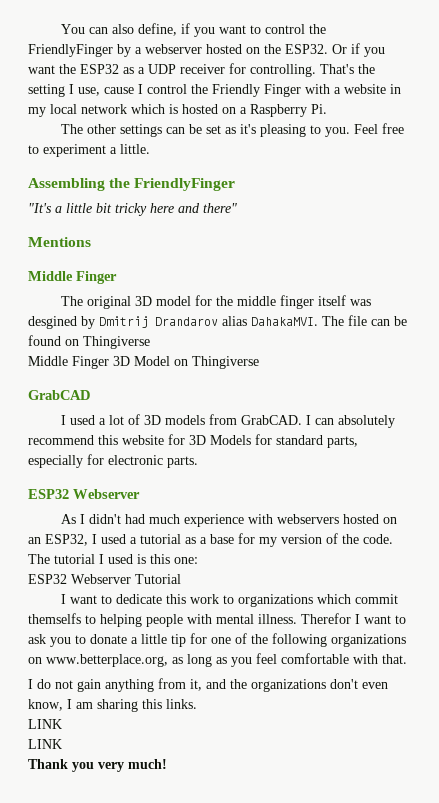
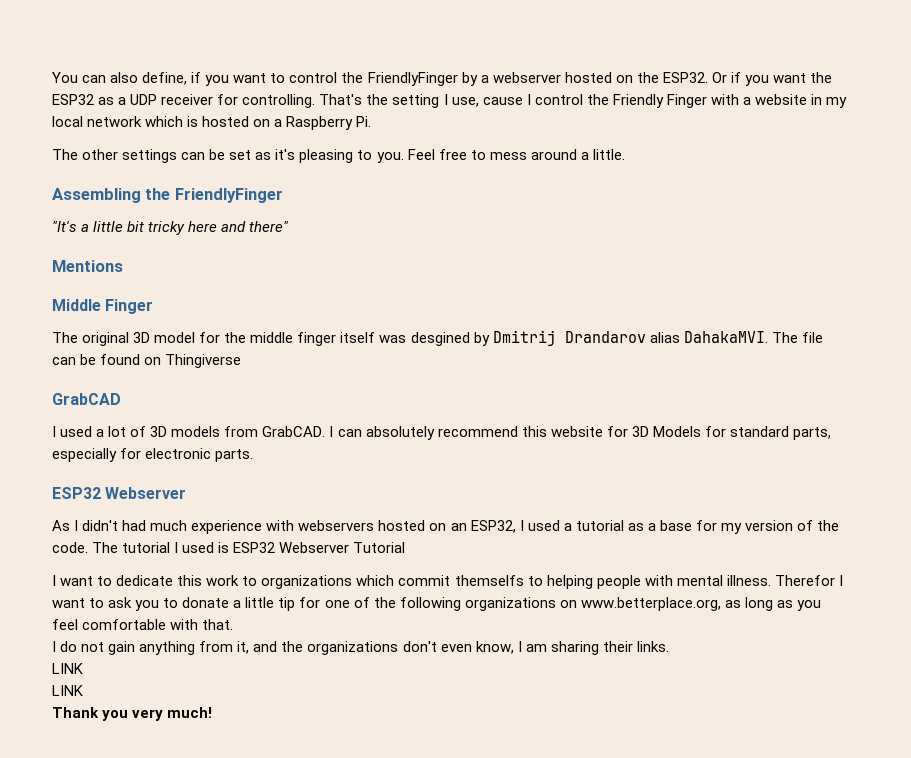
[43,144,106,157] experiment -> [489,149,577,160] mess around
[28,356,259,369] // Middle Finger 3D Model on Thingiverse -> (242, 361) none
[150,554,198,564] this one: // -> (230, 547) none
[142,699,162,709] this -> [602,641,633,652] their

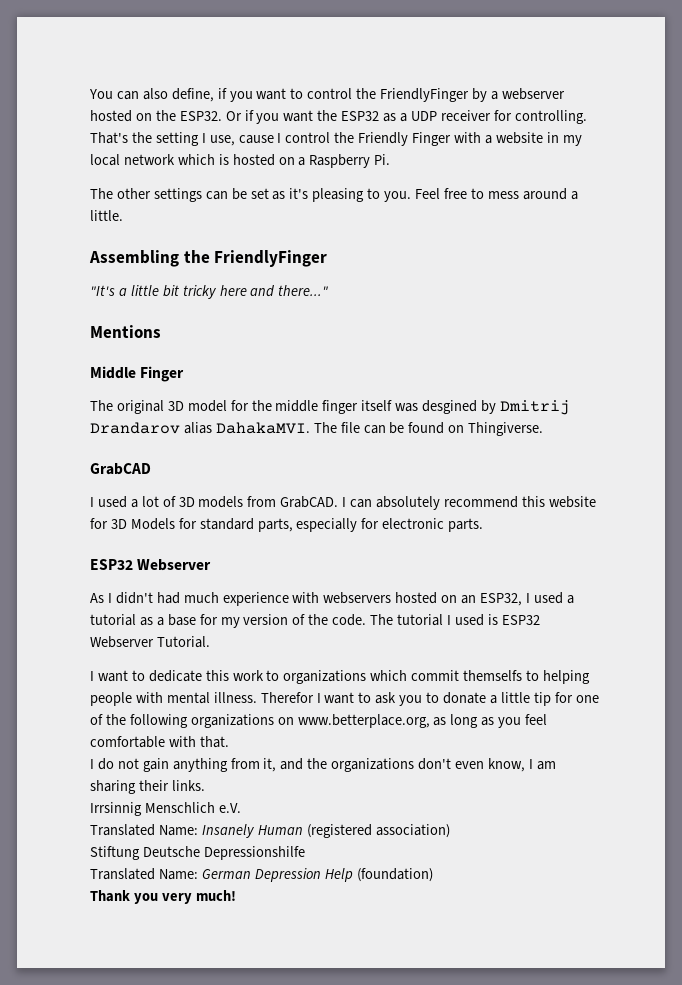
[249,221,289,232] there" -> [278,285,329,296] there..."
[165,354,242,368] Thingiverse -> [468,422,544,436] Thingiverse.
[353,542,406,553] Tutorial -> [156,636,210,648] Tutorial.
[52,663,83,674] [52,685,83,696] LINK // LINK -> [90,802,241,816] [90,824,450,838] [90,846,305,860] [90,868,433,882] Irrsinnig Menschlich e.V. // Translated Name: Insanely Human (registered association) // Stiftung Deutsche Depressionshilfe // Translated Name: German Depression Help (foundation)

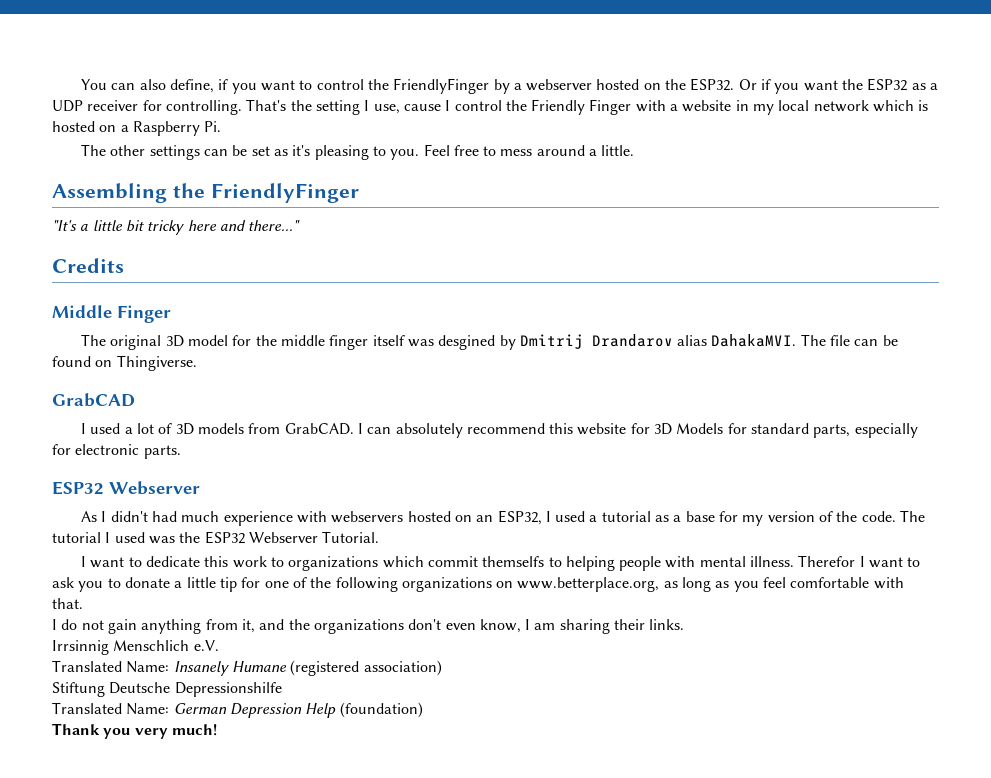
[90,325,161,338] Mentions -> [52,258,124,273] Credits
[487,614,498,625] is -> [148,532,201,544] was the
[257,825,303,835] Human -> [231,661,287,672] Humane

